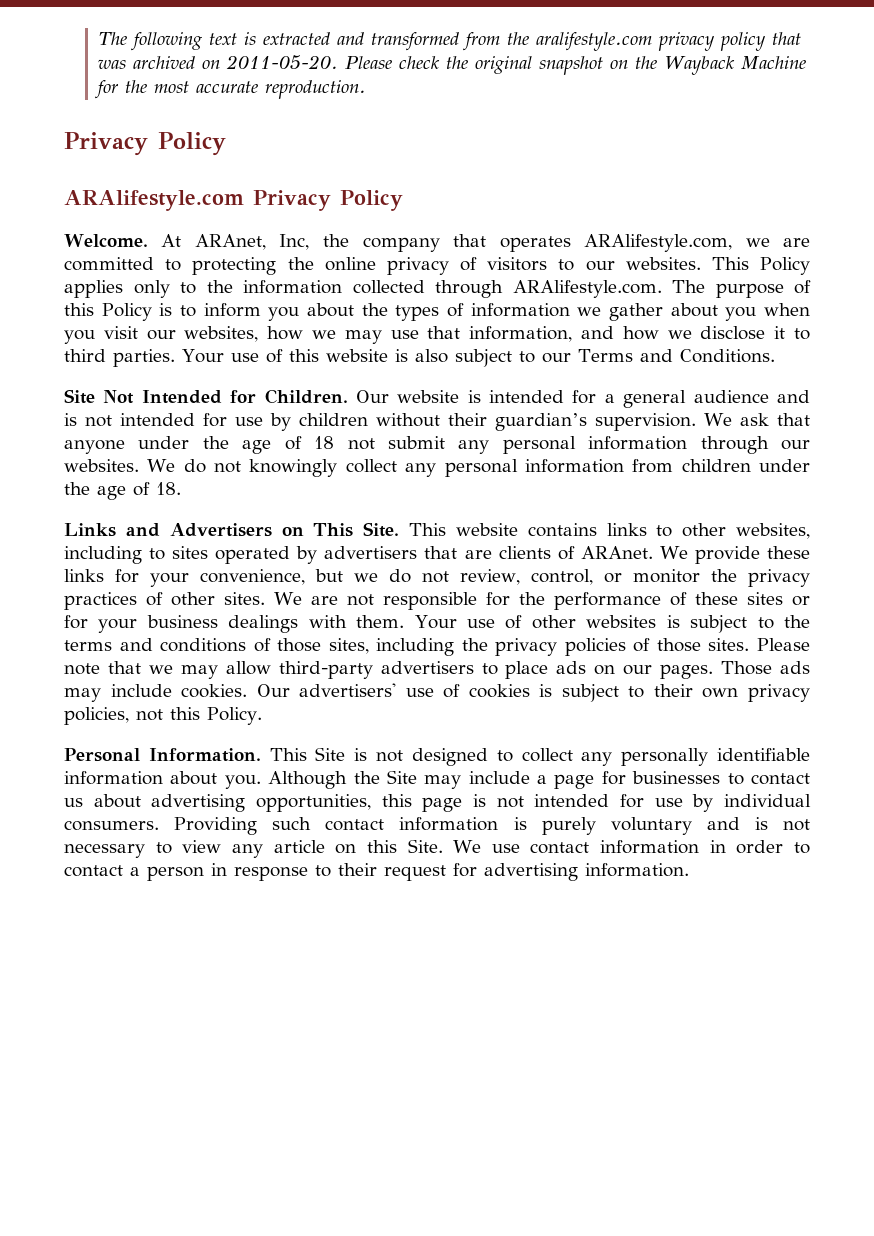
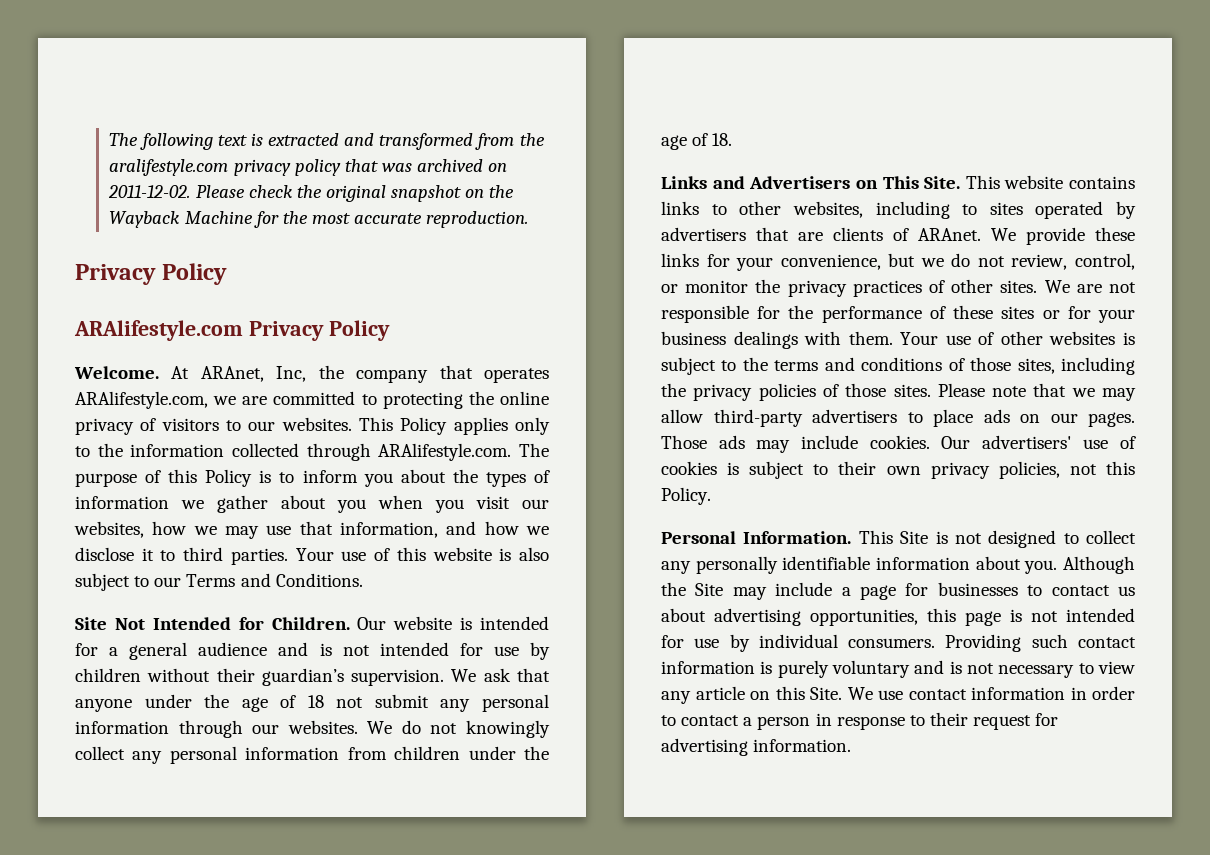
[226,55,339,70] 2011-05-20. -> [108,185,191,198] 2011-12-02.

